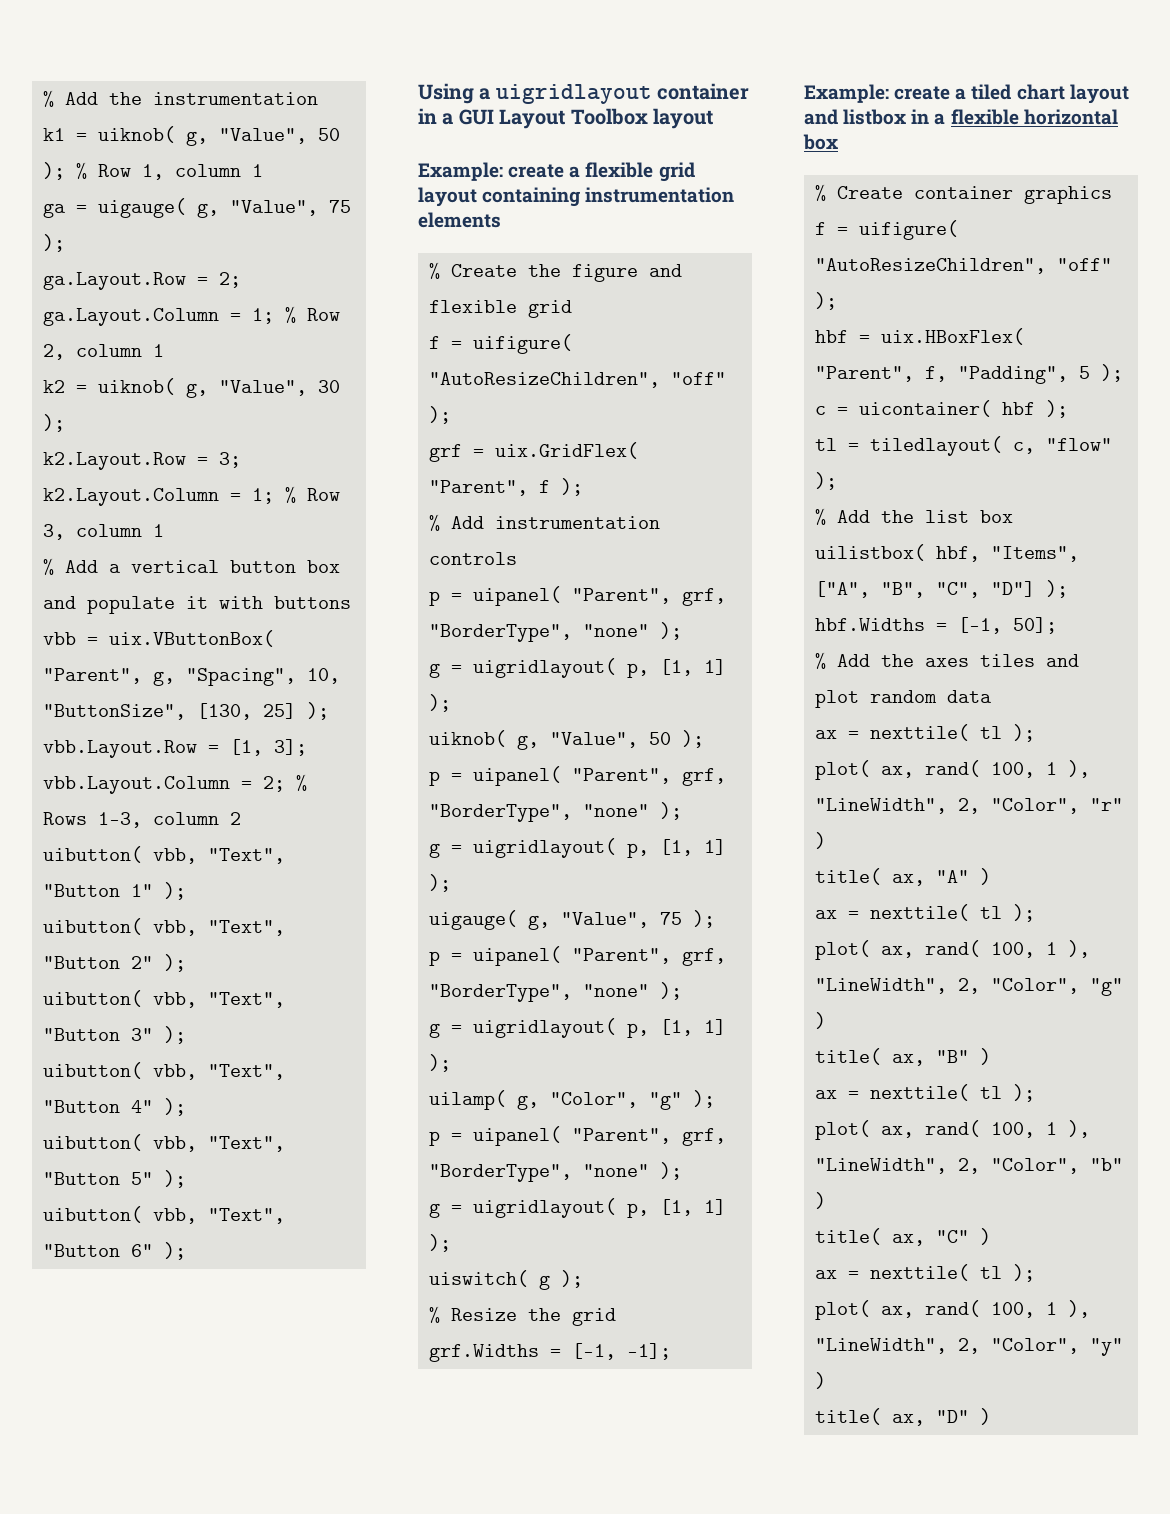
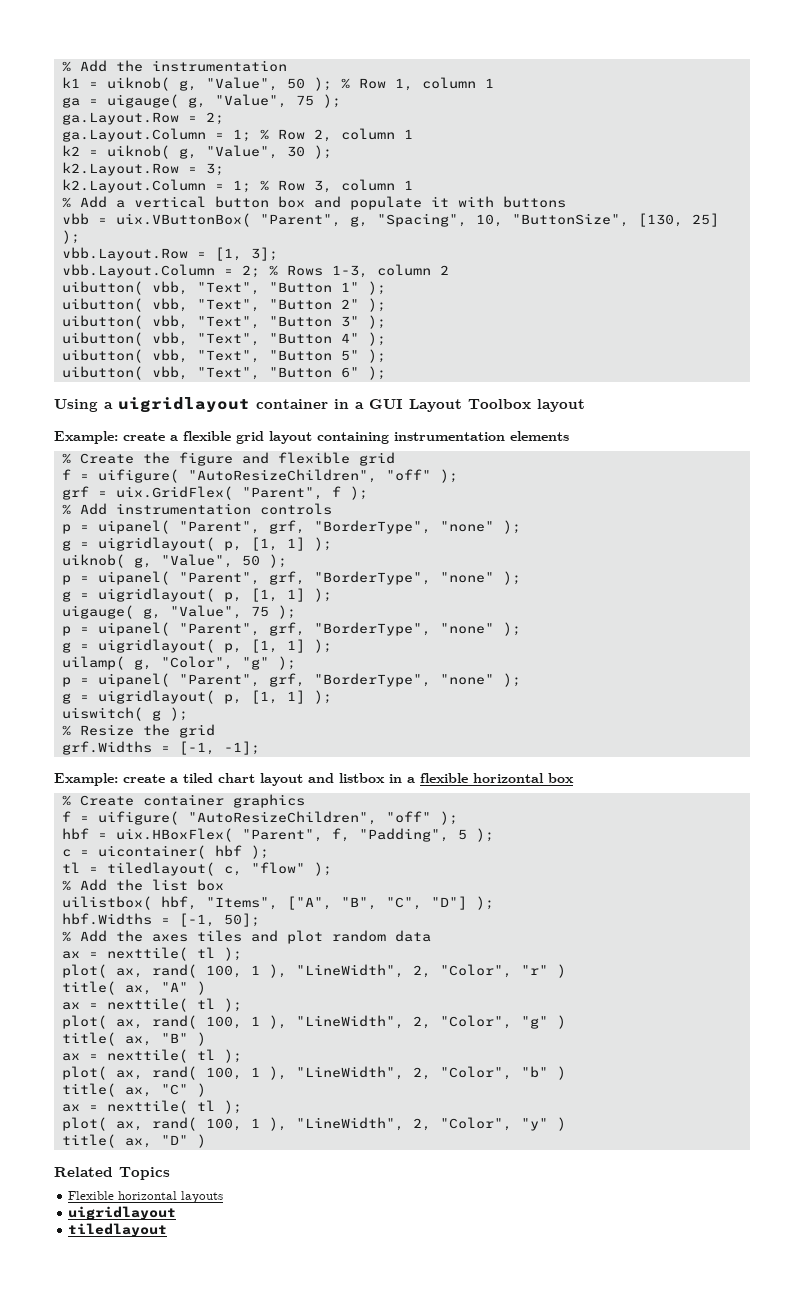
(991, 1416) none -> [54,1167,170,1180] [68,1191,224,1203] [68,1206,177,1220] [68,1223,168,1237] // Related Topics // Flexible horizontal layouts // uigridlayout // tiledlayout

